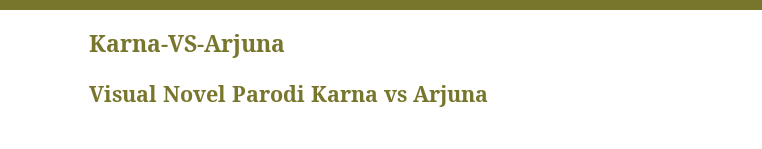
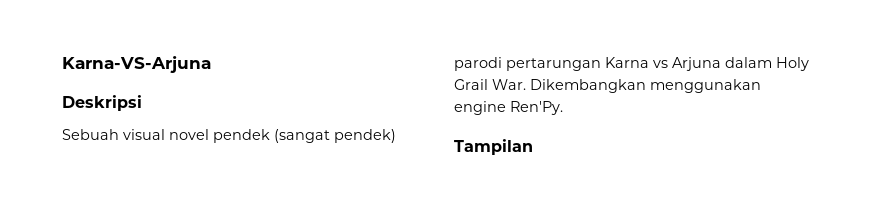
[89,85,488,107] Visual Novel Parodi Karna vs Arjuna -> [62,95,142,111] [62,129,396,143] [454,57,809,71] [454,79,761,93] [454,101,563,115] [454,139,533,155] Deskripsi // Sebuah visual novel pendek (sangat pendek) parodi pertarungan Karna vs Arjuna dalam Holy Grail War. Dikembangkan menggunakan engine Ren'Py. // Tampilan

